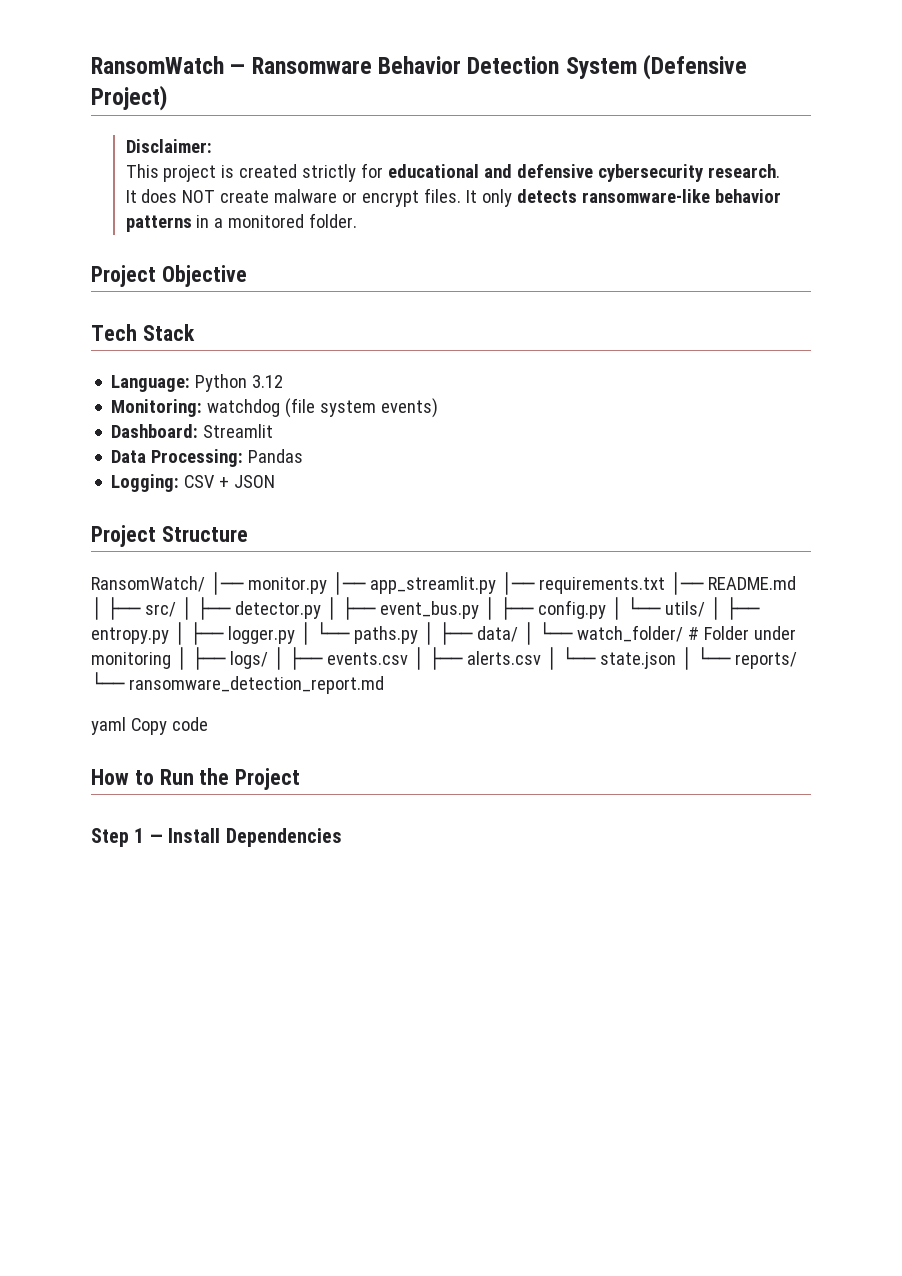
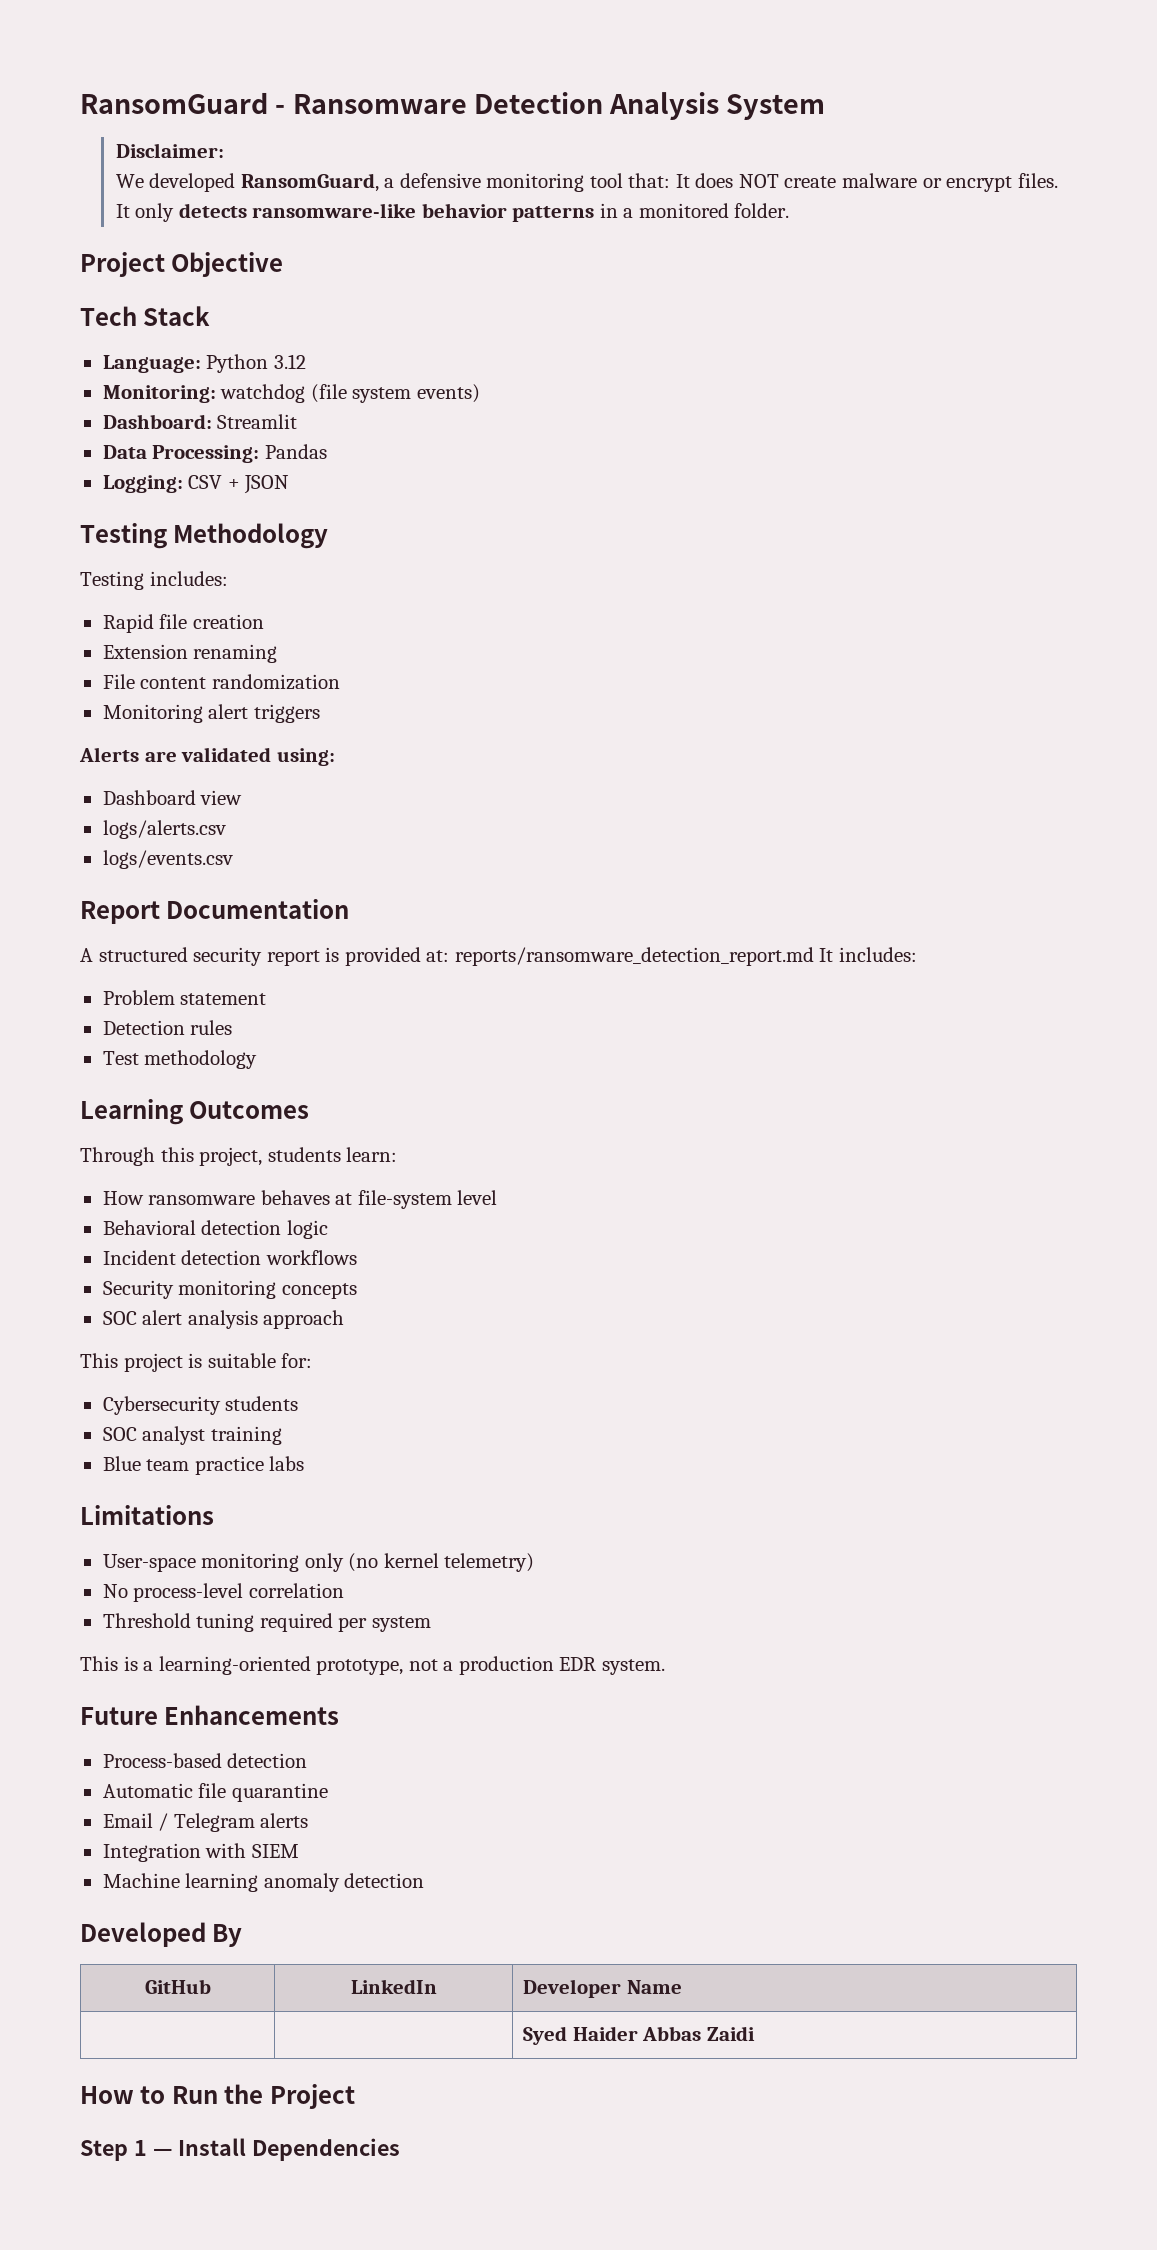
[91,56,560,74] RansomWatch — Ransomware Behavior Detection -> [80,92,720,120] RansomGuard - Ransomware Detection Analysis
[643,54,748,80] [91,85,167,111] (Defensive Project) -> (826, 107) none
[125,163,781,182] This project is created strictly for educational and defensive cybersecurity research. // -> [115,173,671,192] We developed RansomGuard, a defensive monitoring tool that:
[91,525,248,547] [91,572,796,595] [91,597,760,620] [91,622,796,645] [91,647,797,670] [91,672,384,694] [91,717,208,735] Project Structure // RansomWatch/ │── monitor.py │── app_streamlit.py │── requirements.txt │── README.md │ ├── src/ │ ├── detector.py │ ├── event_bus.py │ ├── config.py │ └── utils/ │ ├── entropy.py │ ├── logger.py │ └── paths.py │ ├── data/ │ └── watch_folder/ # Folder under monitoring │ ├── logs/ │ ├── events.csv │ ├── alerts.csv │ └── state.json │ └── reports/ └── ransomware_detection_report.md // yaml Copy code -> [80,523,329,549] [80,571,228,590] [102,614,264,633] [102,644,278,663] [102,674,340,690] [102,704,320,723] [79,747,335,766] [102,790,243,805] [102,820,226,839] [102,850,233,869] [80,899,350,924] [80,947,917,966] [102,990,267,1005] [102,1020,233,1035] [102,1050,258,1069] [80,1099,310,1125] [80,1147,398,1166] [102,1190,498,1209] [102,1220,328,1239] [102,1250,357,1265] [102,1280,357,1299] [102,1310,345,1329] [80,1353,313,1372] [102,1396,299,1415] [102,1426,282,1445] [102,1456,305,1475] [80,1505,214,1525] [102,1553,535,1572] [102,1583,344,1602] [102,1613,431,1632] [80,1656,665,1675] [80,1705,340,1725] [102,1753,308,1768] [102,1783,328,1802] [102,1813,309,1832] [102,1843,299,1862] [102,1873,425,1892] [80,1922,243,1947] [144,1979,211,1994] [350,1979,437,1994] [523,1979,682,1998] [523,2026,755,2045] Testing Methodology // Testing includes: // Rapid file creation // Extension renaming // File content randomization // Monitoring alert triggers // Alerts are validated using: // Dashboard view // logs/alerts.csv // logs/events.csv // Report Documentation // A structured security report is provided at: reports/ransomware_detection_report.md It includes: // Problem statement // Detection rules // Test methodology // Learning Outcomes // Through this project, students learn: // How ransomware behaves at file-system level // Behavioral detection logic // Incident detection workflows // Security monitoring concepts // SOC alert analysis approach // This project is suitable for: // Cybersecurity students // SOC analyst training // Blue team practice labs // Limitations // User-space monitoring only (no kernel telemetry) // No process-level correlation // Threshold tuning required per system // This is a learning-oriented prototype, not a production EDR system. // Future Enhancements // Process-based detection // Automatic file quarantine // Email / Telegram alerts // Integration with SIEM // Machine learning anomaly detection // Developed By // GitHub | LinkedIn | Developer Name // | | Syed Haider Abbas Zaidi

